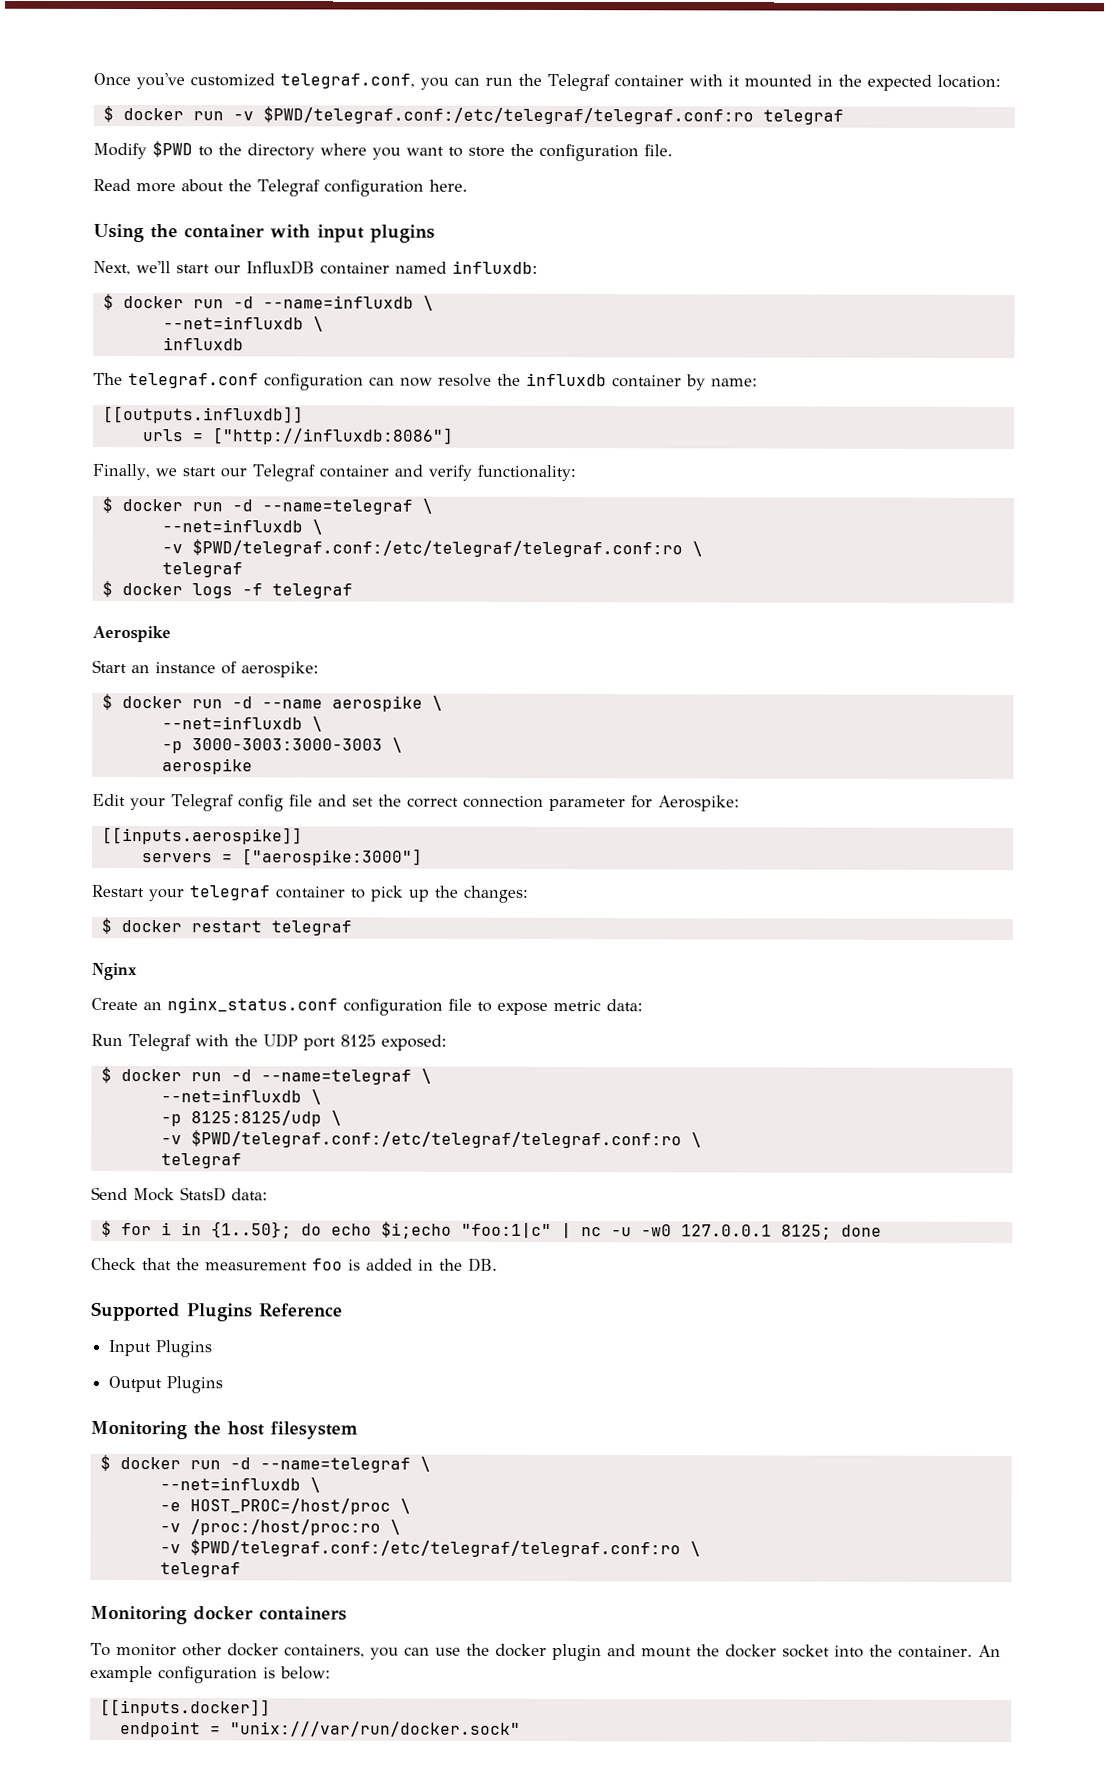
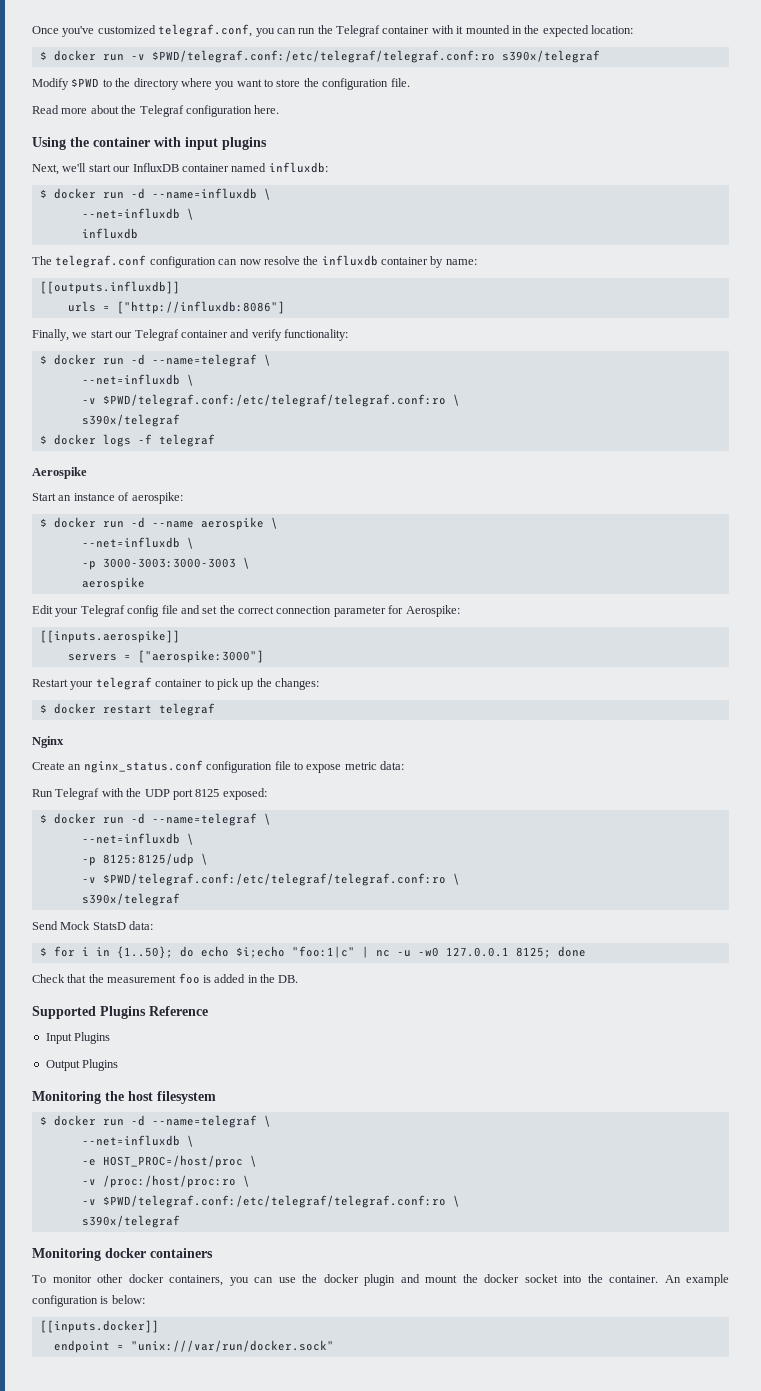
[762,109,844,125] telegraf -> [501,50,600,63] s390x/telegraf
[161,562,243,578] telegraf -> [81,414,180,427] s390x/telegraf
[160,1153,242,1169] telegraf -> [81,893,180,906] s390x/telegraf
[159,1562,241,1578] telegraf -> [81,1215,180,1228] s390x/telegraf

